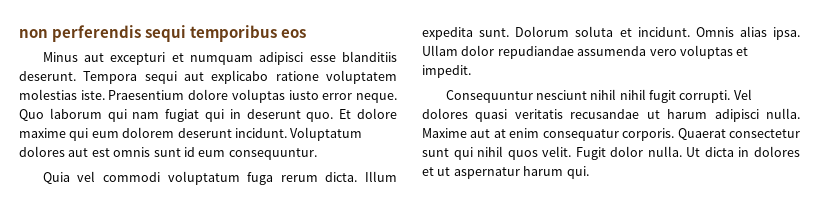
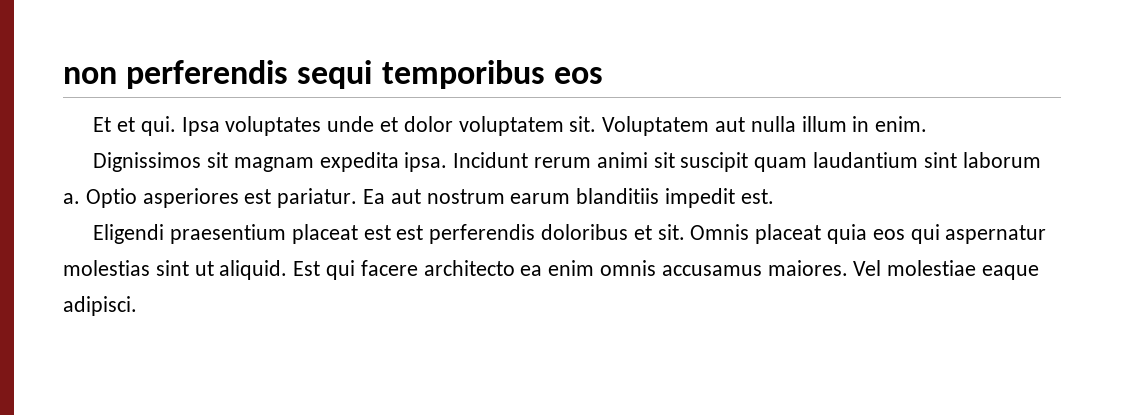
[42,51,397,65] [19,70,397,84] [19,89,398,103] [19,108,398,122] [19,127,363,141] [19,146,317,160] [42,171,398,185] [422,26,800,40] [422,45,749,59] [422,65,471,78] [445,89,752,103] [422,108,800,122] [422,128,800,141] [422,146,800,160] [422,166,589,179] Minus aut excepturi et numquam adipisci esse blanditiis deserunt. Tempora sequi aut explicabo ratione voluptatem molestias iste. Praesentium dolore voluptas iusto error neque. Quo laborum qui nam fugiat qui in deserunt quo. Et dolore maxime qui eum dolorem deserunt incidunt. Voluptatum dolores aut est omnis sunt id eum consequuntur. // Quia vel commodi voluptatum fuga rerum dicta. Illum expedita sunt. Dolorum soluta et incidunt. Omnis alias ipsa. Ullam dolor repudiandae assumenda vero voluptas et impedit. // Consequuntur nesciunt nihil nihil fugit corrupti. Vel dolores quasi veritatis recusandae ut harum adipisci nulla. Maxime aut at enim consequatur corporis. Quaerat consectetur sunt qui nihil quos velit. Fugit dolor nulla. Ut dicta in dolores et ut aspernatur harum qui. -> [93,116,928,136] [93,152,1041,172] [63,188,774,208] [93,224,1047,244] [63,260,1040,280] [63,296,137,316] Et et qui. Ipsa voluptates unde et dolor voluptatem sit. Voluptatem aut nulla illum in enim. // Dignissimos sit magnam expedita ipsa. Incidunt rerum animi sit suscipit quam laudantium sint laborum a. Optio asperiores est pariatur. Ea aut nostrum earum blanditiis impedit est. // Eligendi praesentium placeat est est perferendis doloribus et sit. Omnis placeat quia eos qui aspernatur molestias sint ut aliquid. Est qui facere architecto ea enim omnis accusamus maiores. Vel molestiae eaque adipisci.

